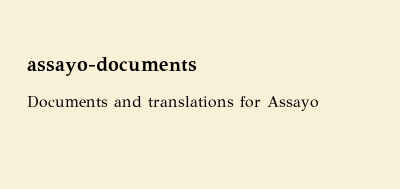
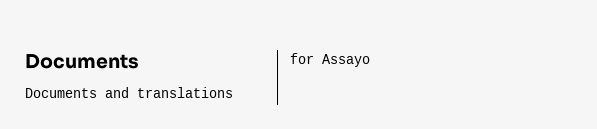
[27,57,197,76] assayo-documents -> [25,54,139,69] Documents

